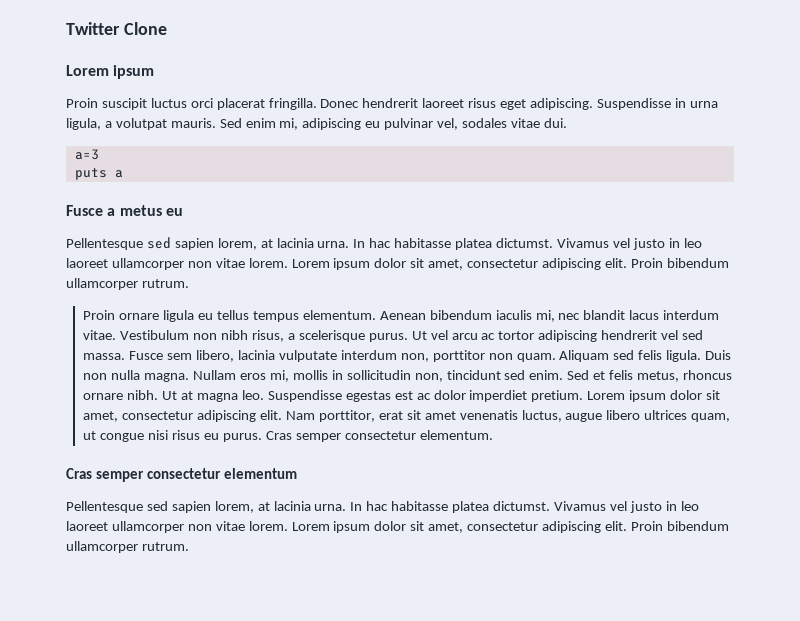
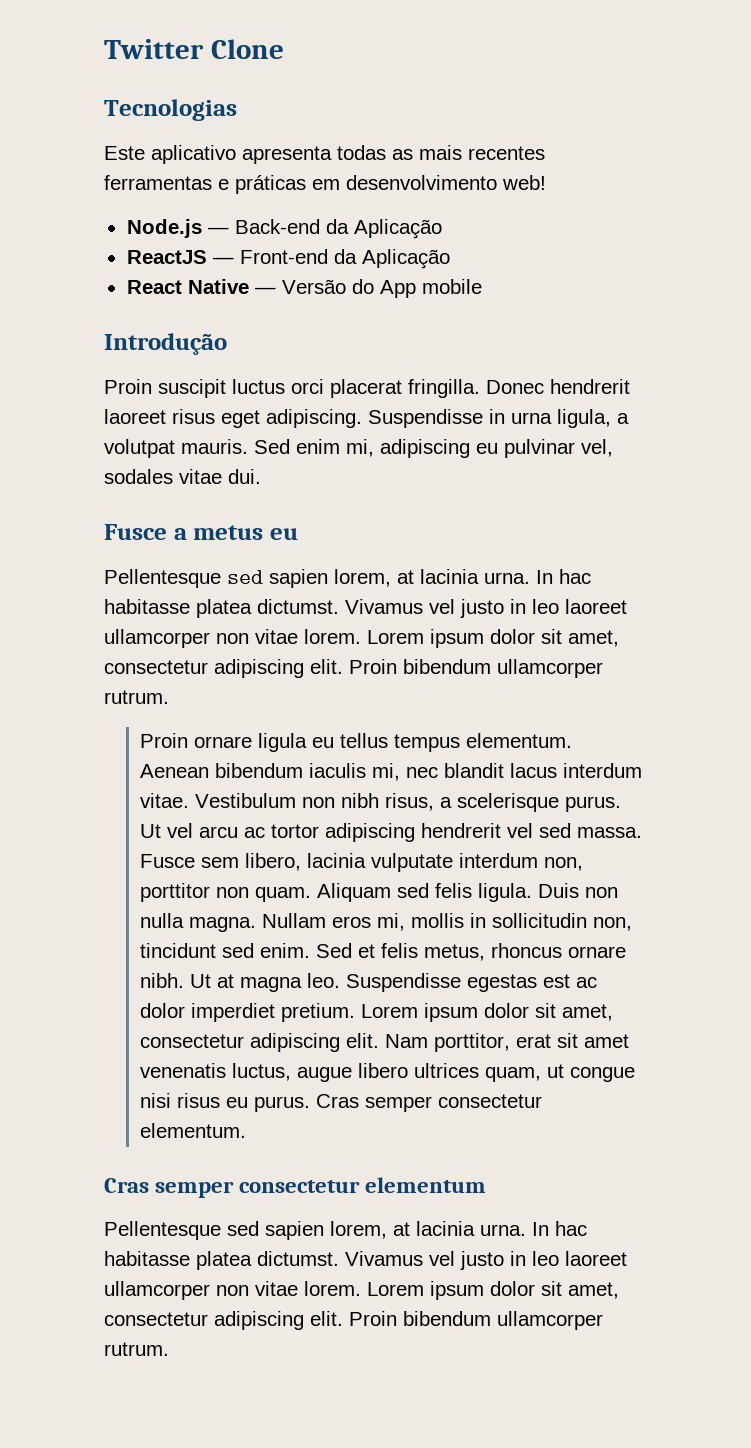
[66,65,155,79] Lorem ipsum -> [104,99,237,121] [104,145,545,164] [104,175,546,194] [126,219,442,239] [126,249,450,269] [126,279,482,298] [104,333,227,355] Tecnologias // Este aplicativo apresenta todas as mais recentes ferramentas e práticas em desenvolvimento web! // Node.js — Back-end da Aplicação // ReactJS — Front-end da Aplicação // React Native — Versão do App mobile // Introdução
[74,149,99,160] [74,168,123,180] // a=3 // puts a -> (261, 476) none

